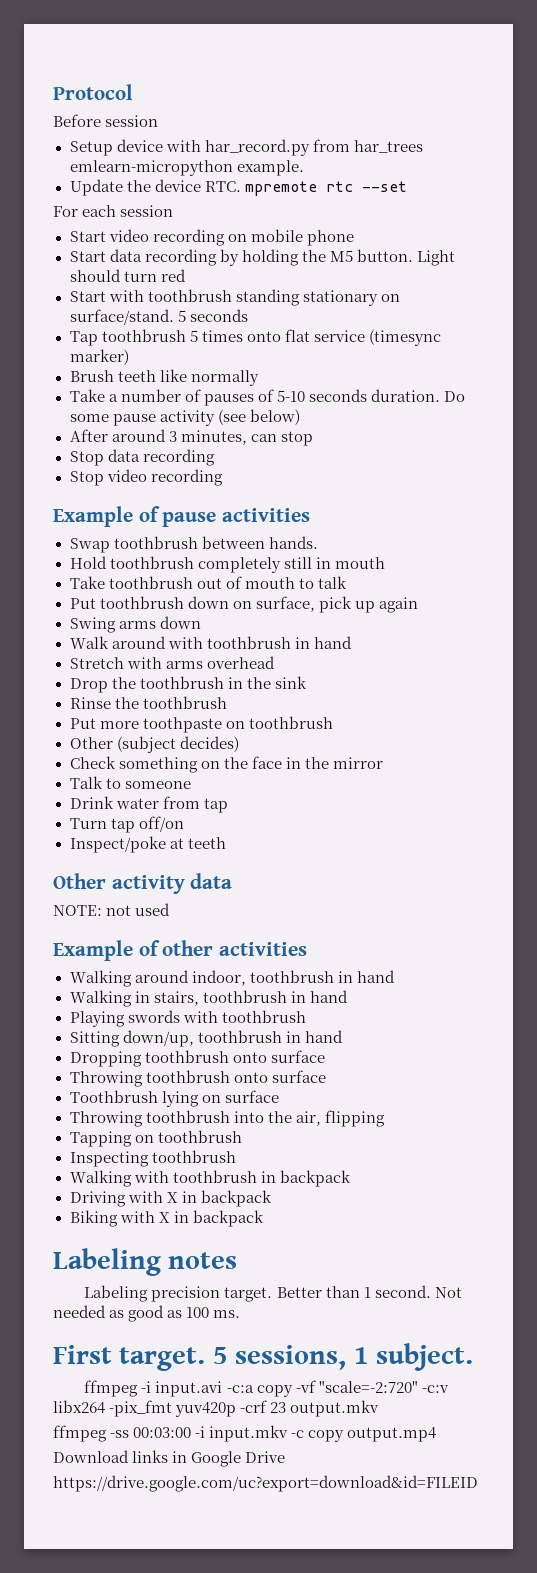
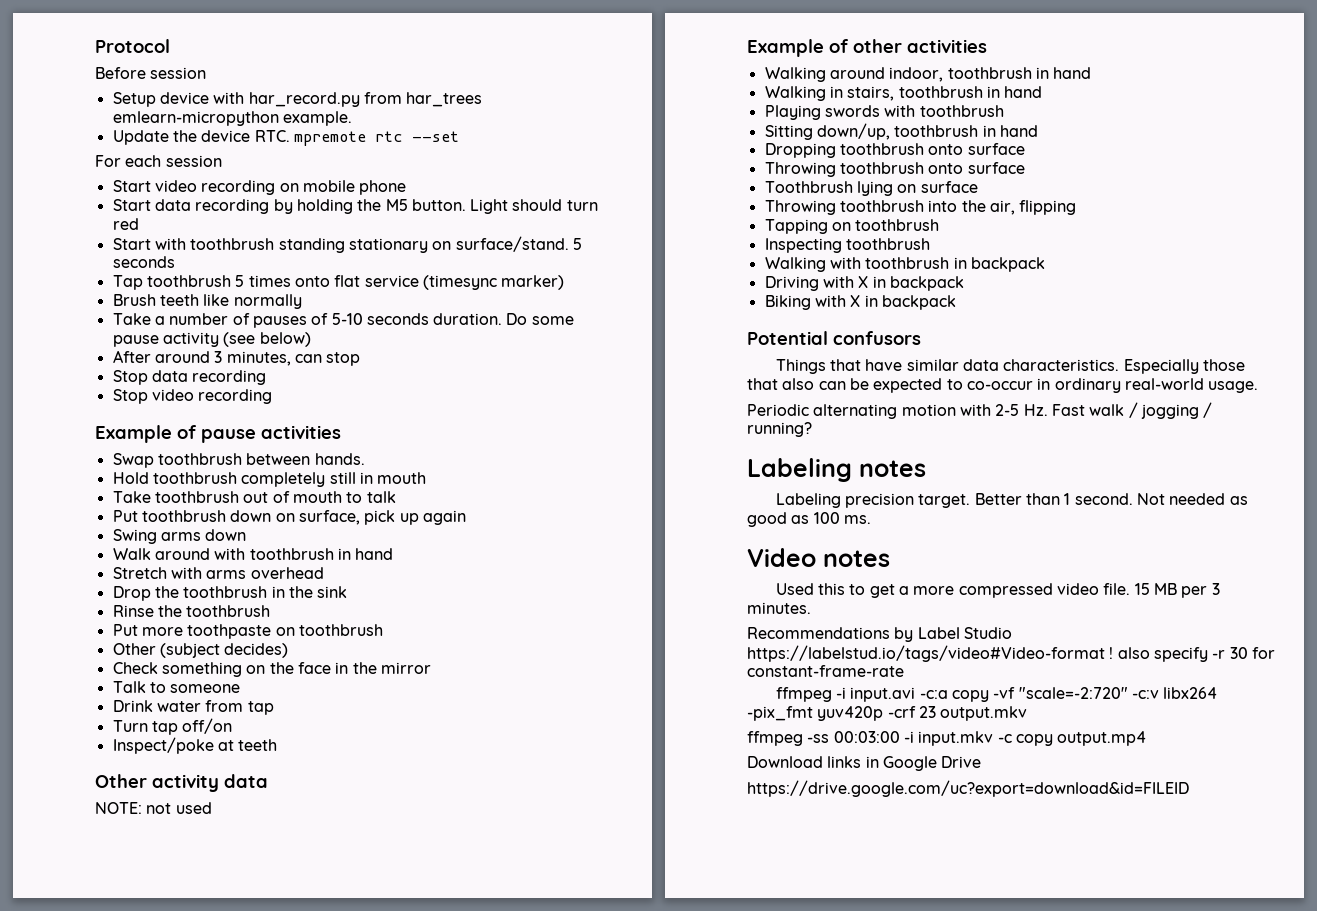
(264, 1218) none -> [747,331,921,345] [775,359,1245,374] [747,378,1259,393] [747,402,1213,419] [747,422,812,437] // Potential confusors // Things that have similar data characteristics. Especially those that also can be expected to co-occur in ordinary real-world usage. // Periodic alternating motion with 2-5 Hz. Fast walk / jogging / running?
[53,1343,474,1371] First target. 5 sessions, 1 subject. -> [747,548,890,567] [775,583,1220,598] [747,602,811,614] [747,627,1012,642] [747,645,1275,662] [747,665,904,677] Video notes // Used this to get a more compressed video file. 15 MB per 3 minutes. // Recommendations by Label Studio https://labelstud.io/tags/video#Video-format ! also specify -r 30 for constant-frame-rate

